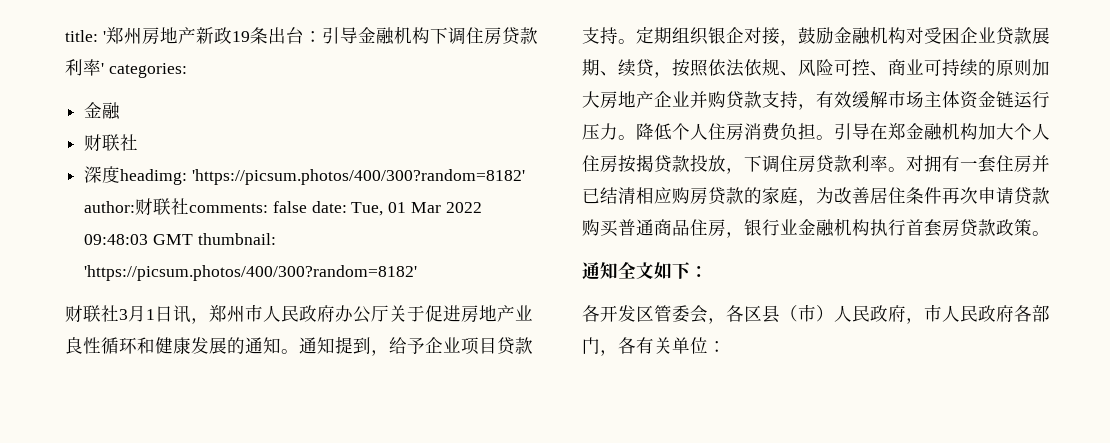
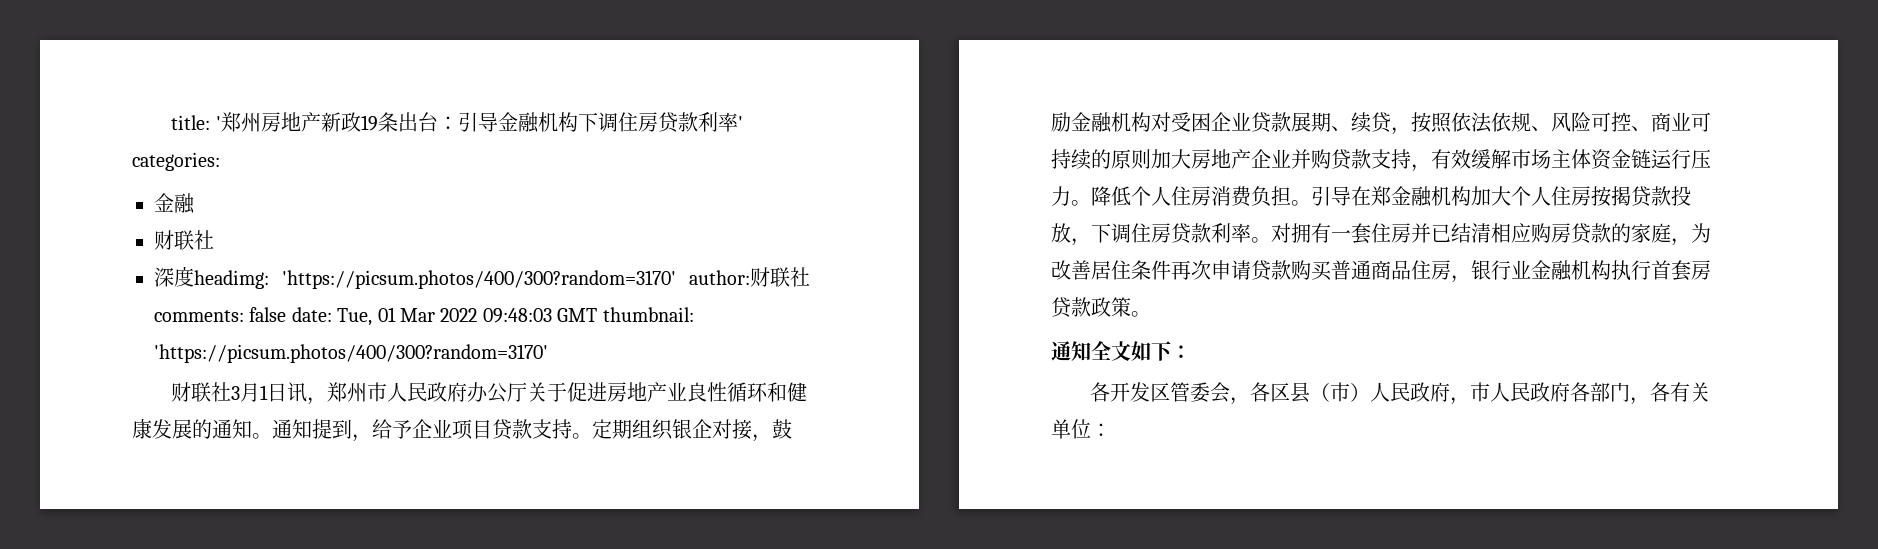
[191,169,525,185] 'https://picsum.photos/400/300?random=8182' -> [282,270,676,289] 'https://picsum.photos/400/300?random=3170'
[84,265,418,281] 'https://picsum.photos/400/300?random=8182' -> [154,344,548,363] 'https://picsum.photos/400/300?random=3170'

